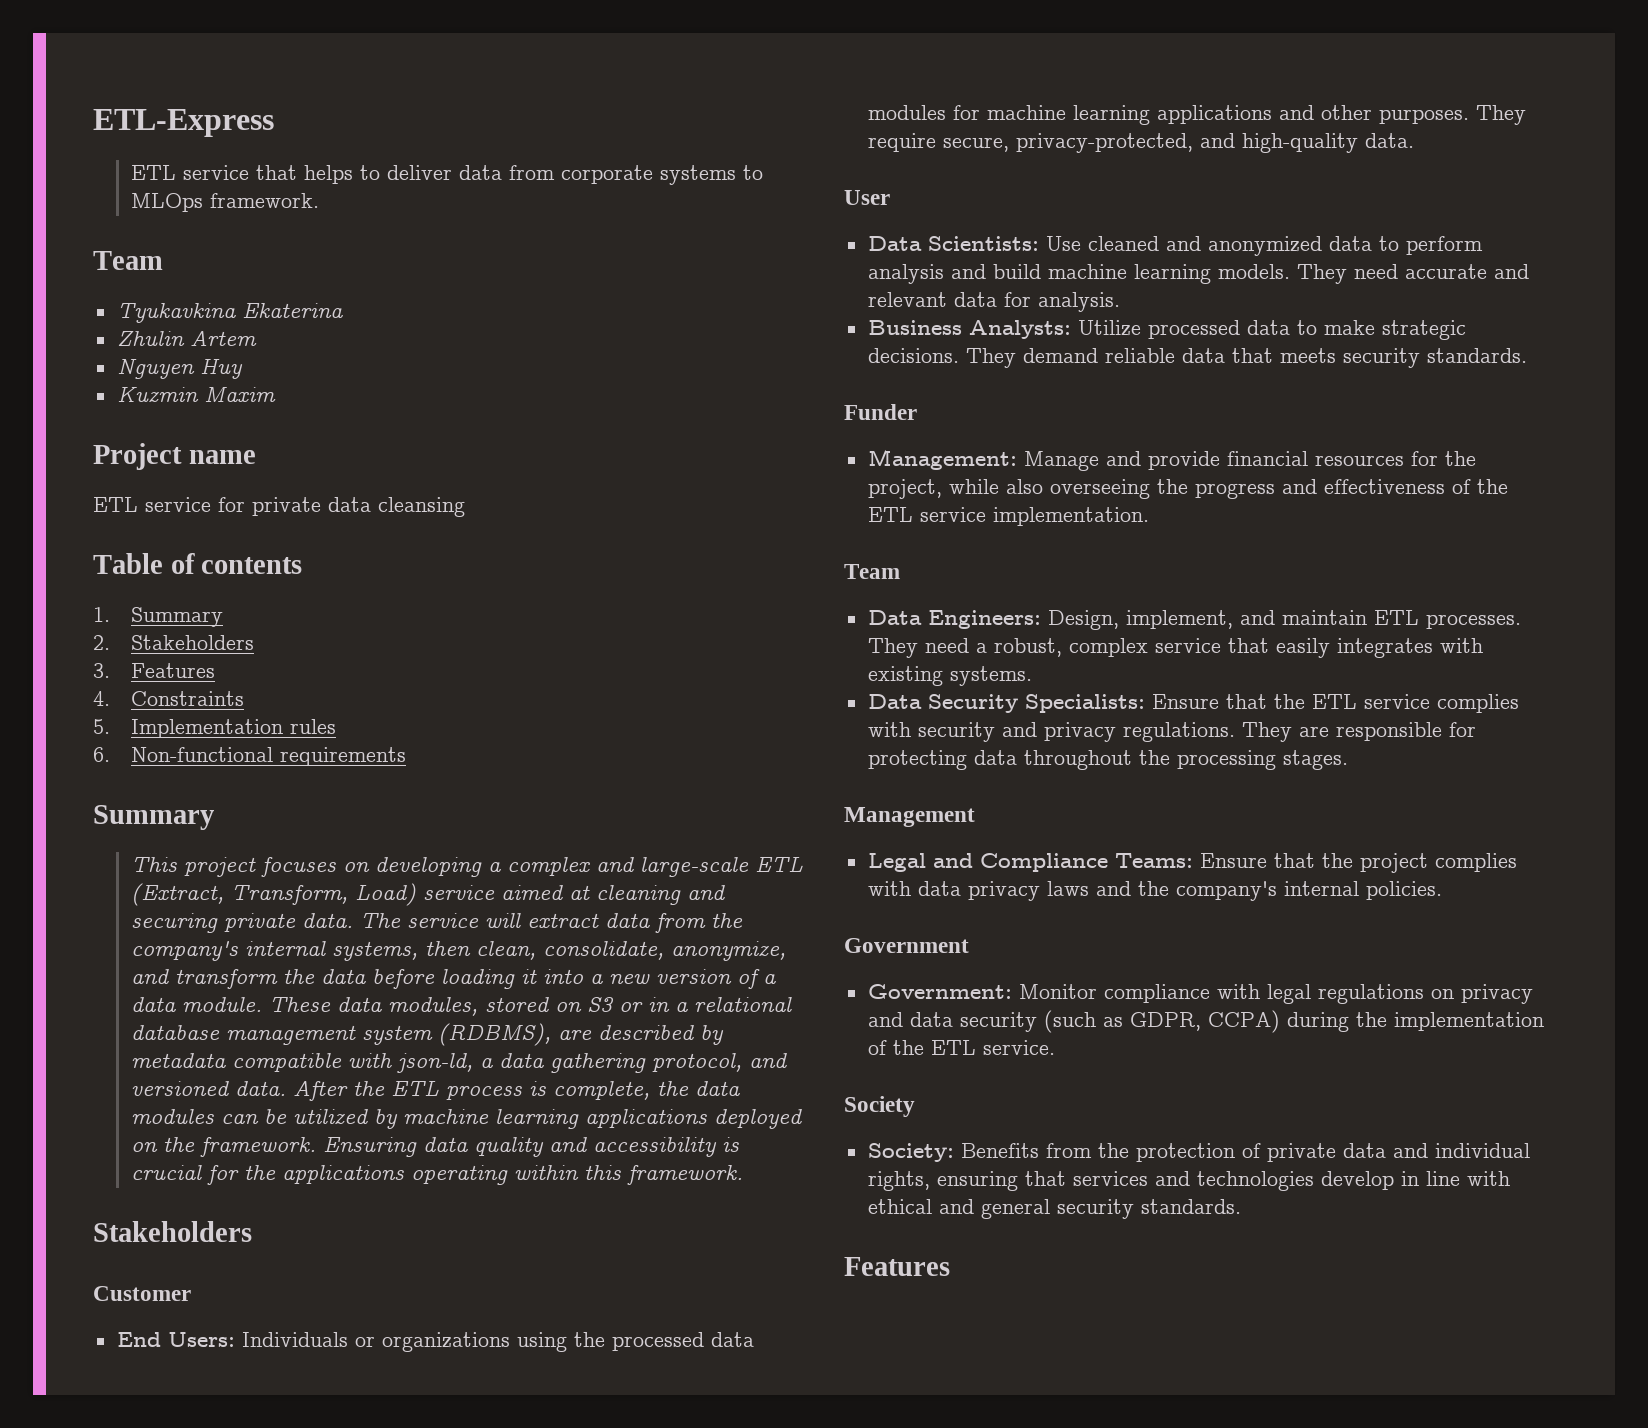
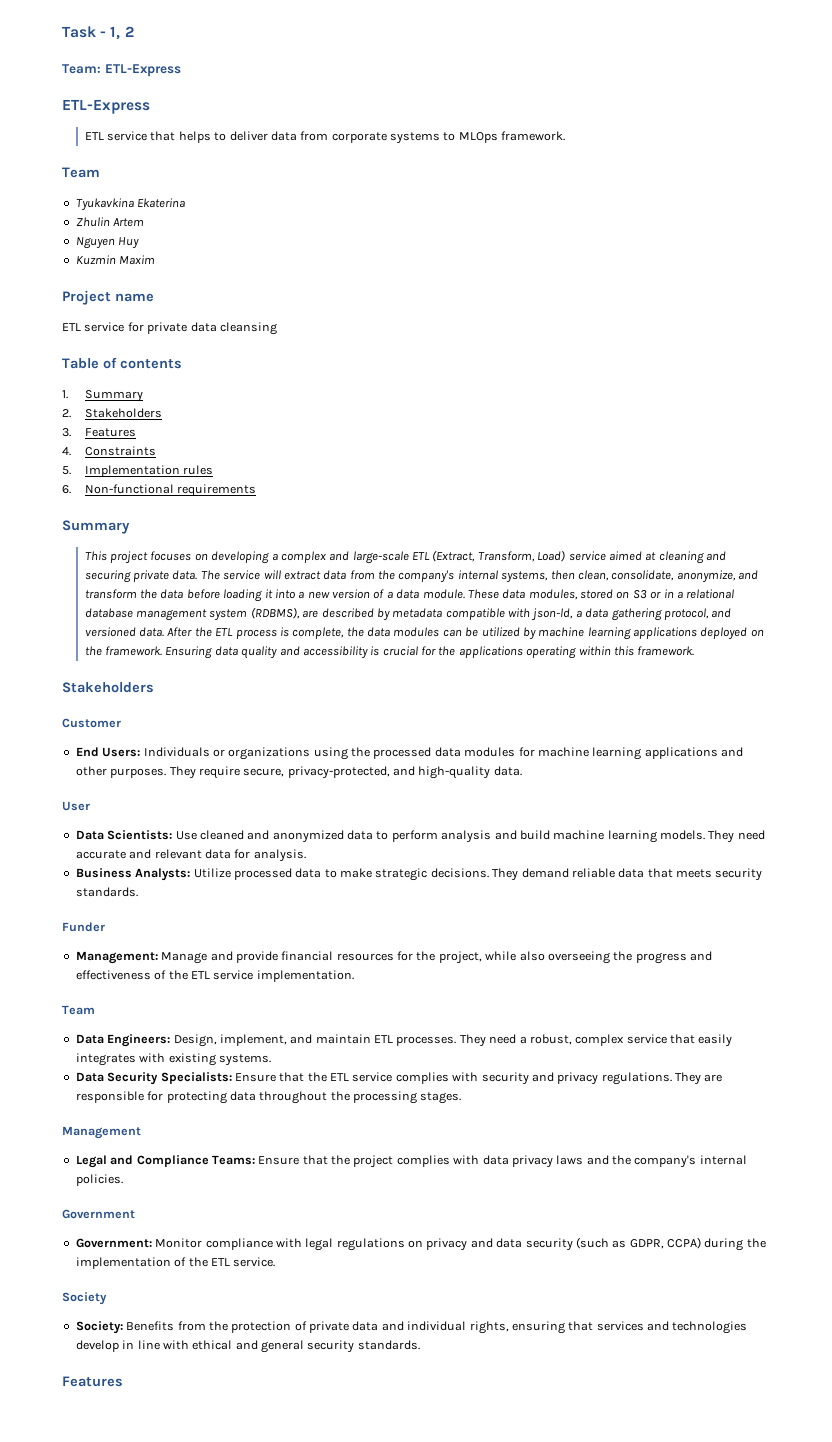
(93, 123) none -> [62,26,134,40] [62,64,181,77] Task - 1, 2 // Team: ETL-Express //

